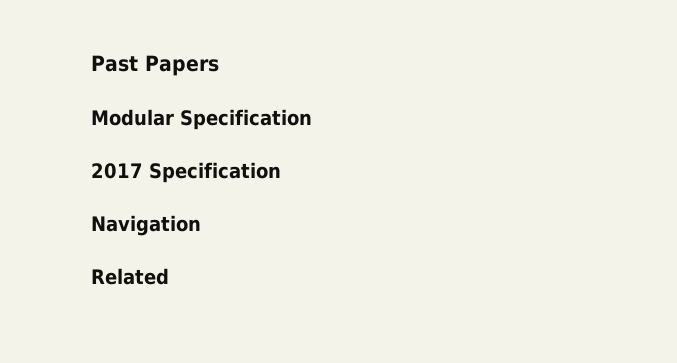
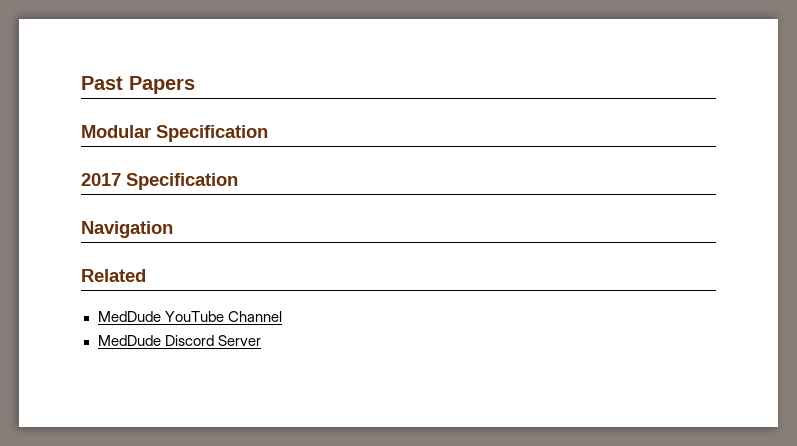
(169, 276) none -> [97,311,282,322] [97,335,261,346] // MedDude YouTube Channel // MedDude Discord Server

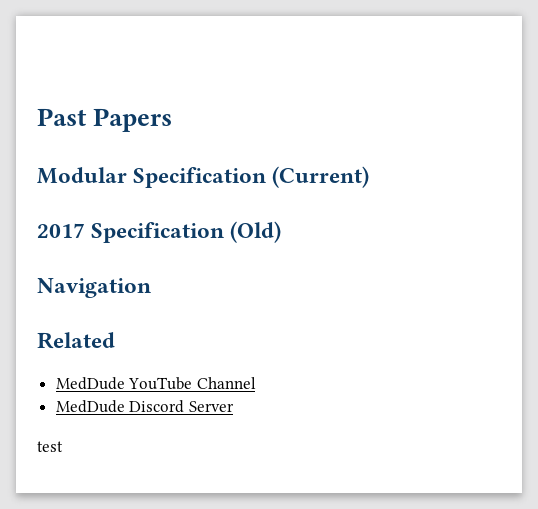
(268, 133) none -> [272,166,370,188] (Current)
(238, 181) none -> [230,221,282,243] (Old)
(261, 340) none -> [37,441,63,452] // test

